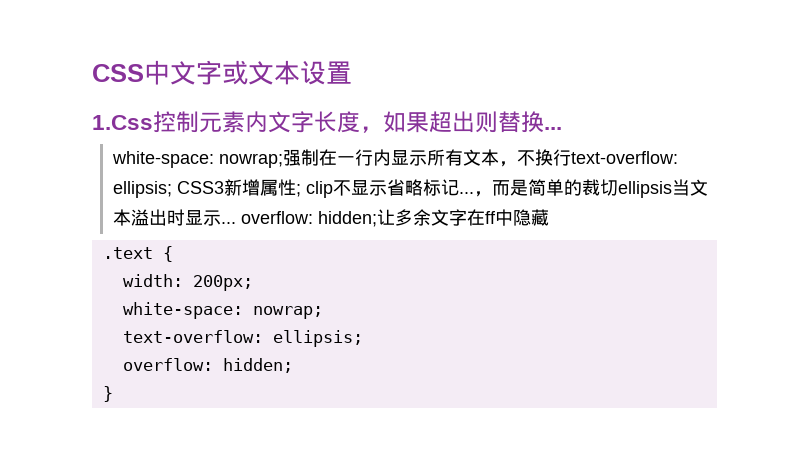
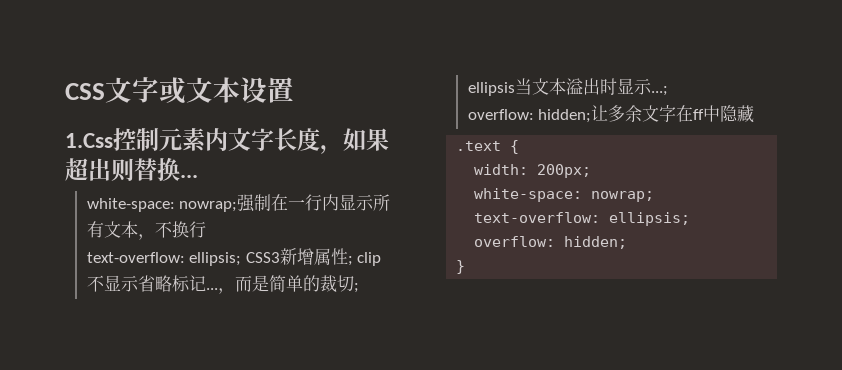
[144,60,170,85] 中 -> (105, 91) none
(571, 157) none -> (206, 229) //
(618, 187) none -> [353,283,359,293] ;
[220,222,236,224] ... -> [650,86,668,96] ...; //

